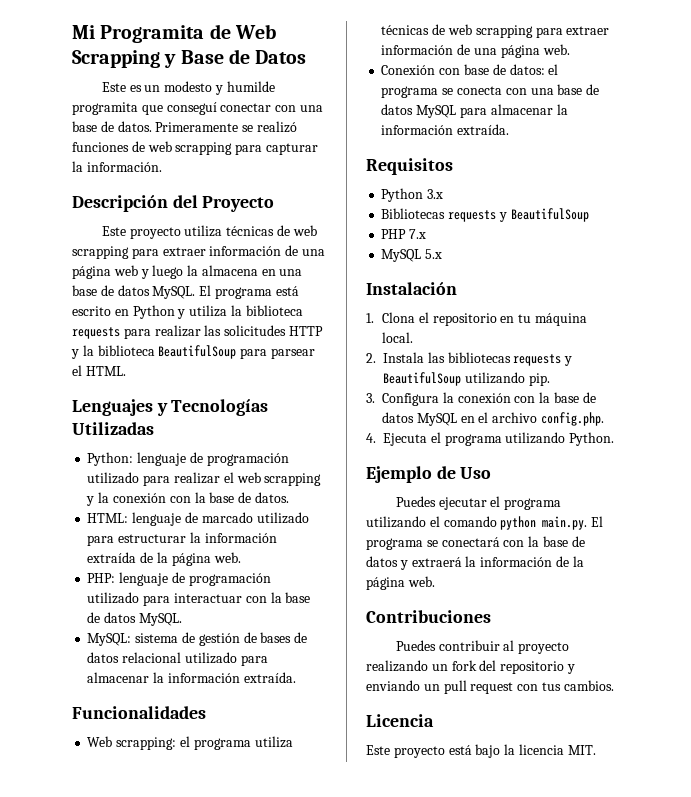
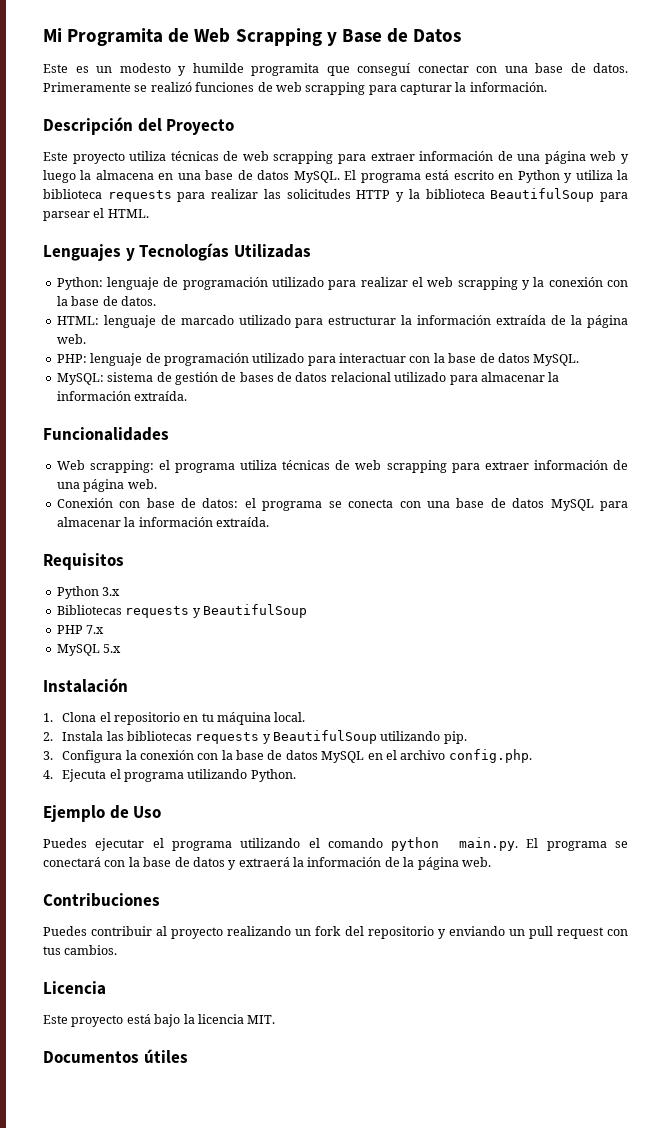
(596, 750) none -> [43,1049,188,1063] // Documentos útiles

